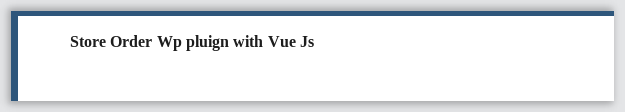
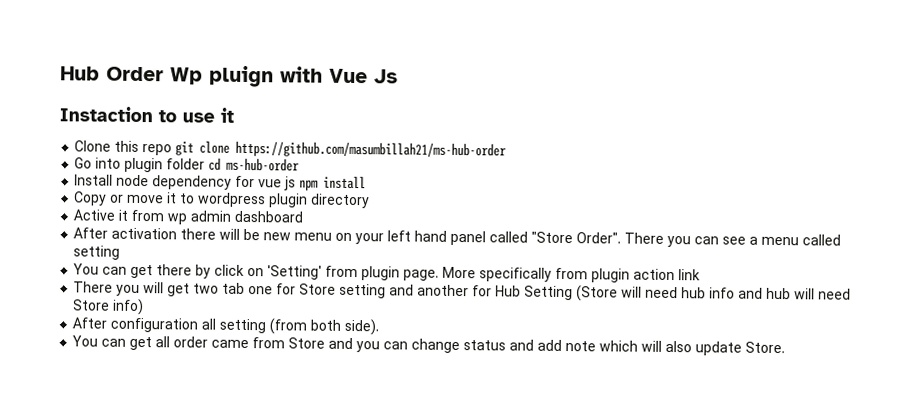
[70,36,106,47] Store -> [60,66,100,81] Hub
(314, 41) none -> [59,106,234,123] [74,140,507,159] [74,157,300,173] [74,174,367,191] [73,191,371,209] [73,209,304,225] [73,227,842,248] [73,245,121,260] [73,263,701,283] [73,281,852,302] [73,298,145,316] [72,317,380,336] [72,335,786,356] // Instaction to use it // Clone this repo git clone https://github.com/masumbillah21/ms-hub-order // Go into plugin folder cd ms-hub-order // Install node dependency for vue js npm install // Copy or move it to wordpress plugin directory // Active it from wp admin dashboard // After activation there will be new menu on your left hand panel called "Store Order". There you can see a menu called setting // You can get there by click on 'Setting' from plugin page. More specifically from plugin action link // There you will get two tab one for Store setting and another for Hub Setting (Store will need hub info and hub will need Store info) // After configuration all setting (from both side). // You can get all order came from Store and you can change status and add note which will also update Store.

